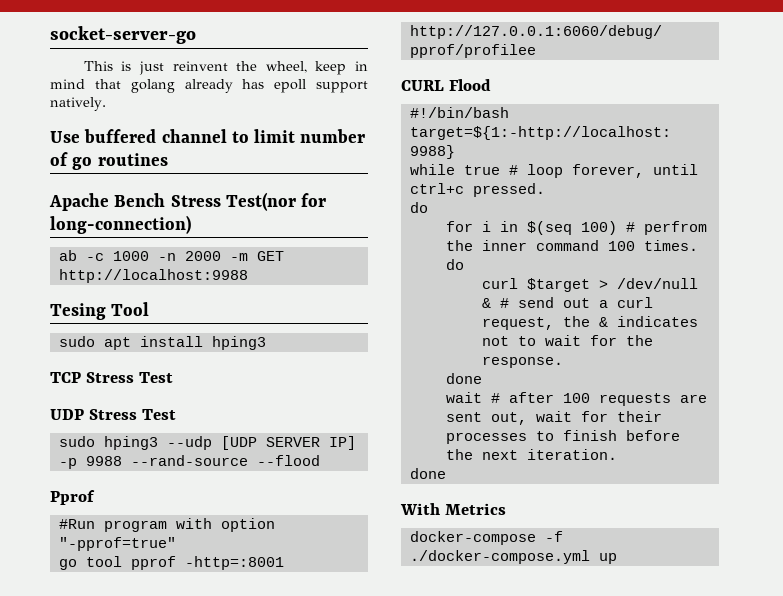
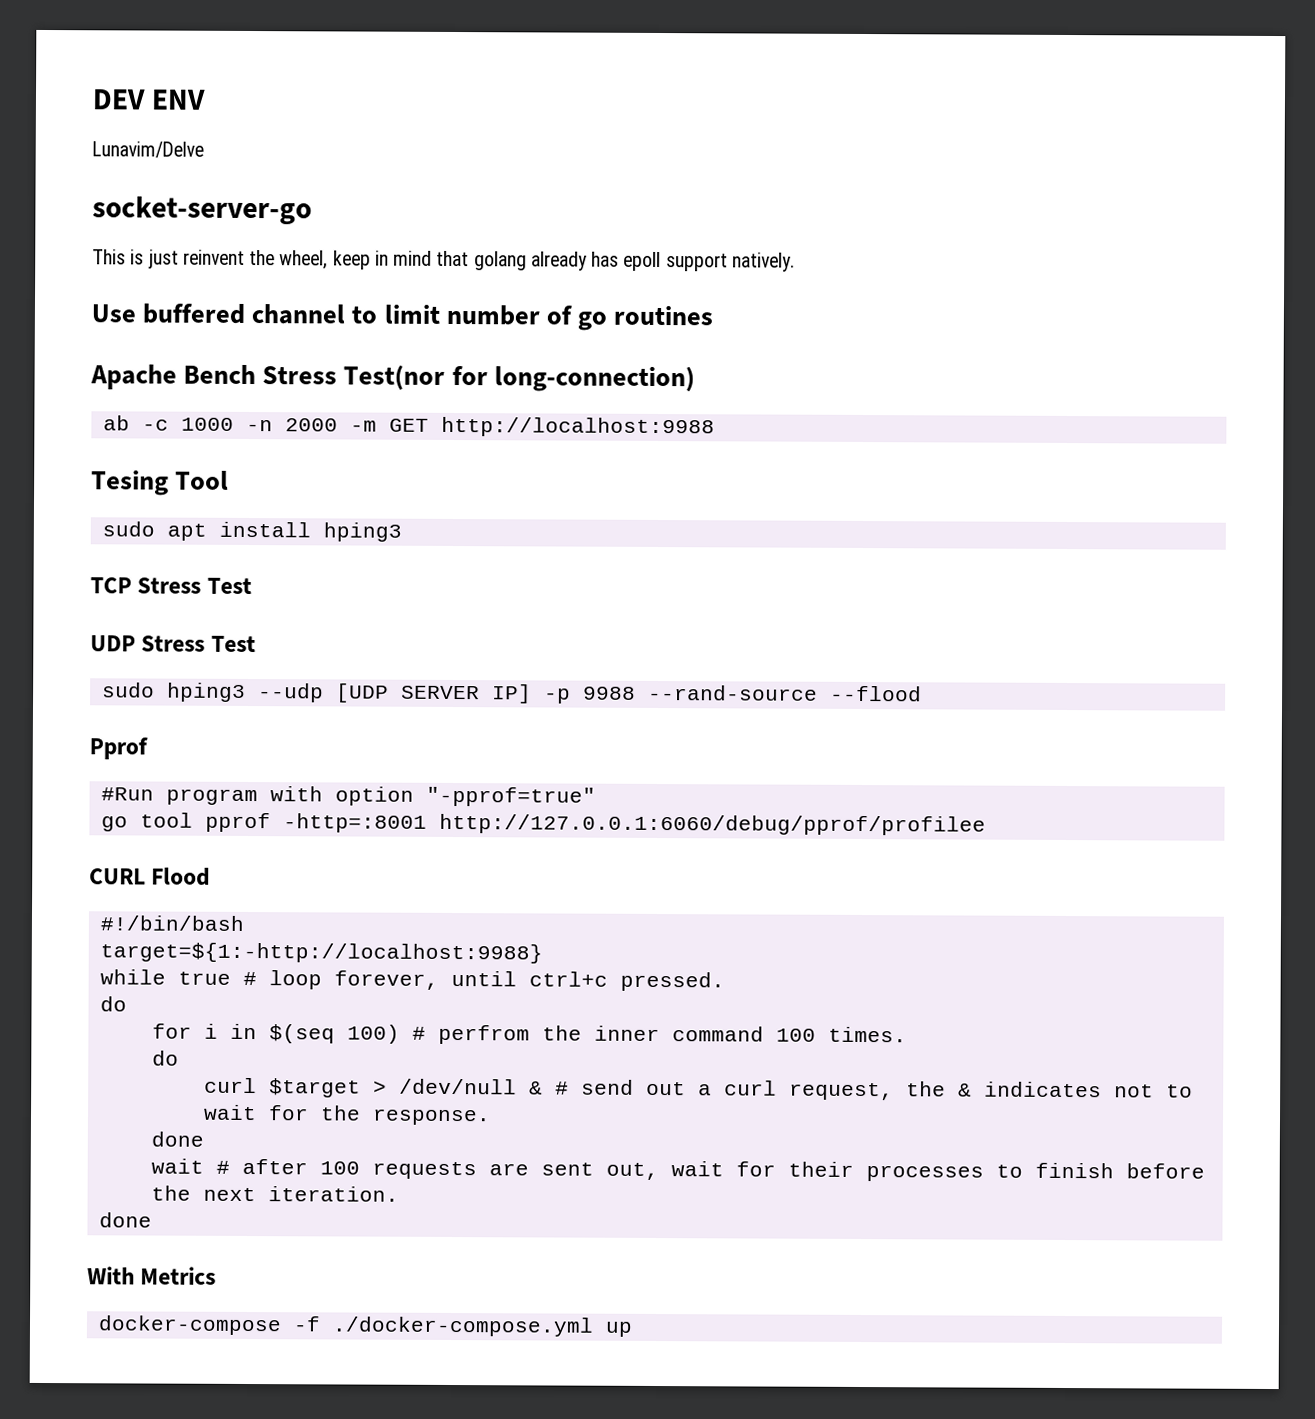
(50, 35) none -> [92,89,206,110] [92,141,204,158] DEV ENV // Lunavim/Delve //

